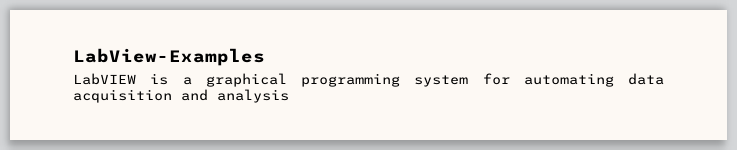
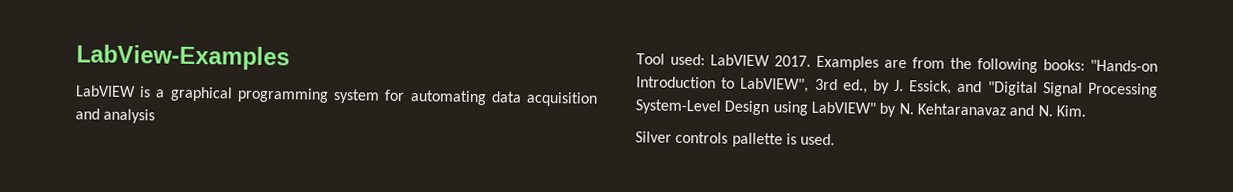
(289, 96) none -> [636,53,1158,74] [636,76,1158,98] [635,99,1086,118] [635,131,836,148] // Tool used: LabVIEW 2017. Examples are from the following books: "Hands-on Introduction to LabVIEW", 3rd ed., by J. Essick, and "Digital Signal Processing System-Level Design using LabVIEW" by N. Kehtaranavaz and N. Kim. // Silver controls pallette is used.

